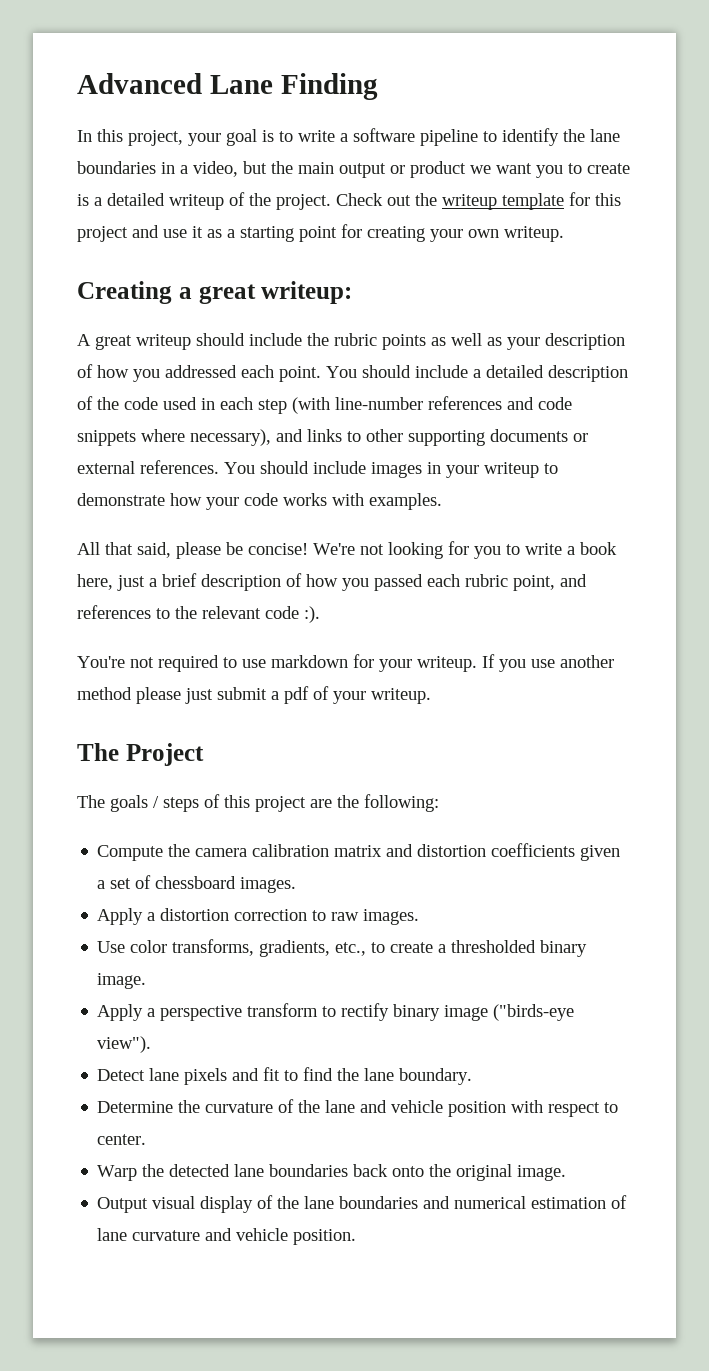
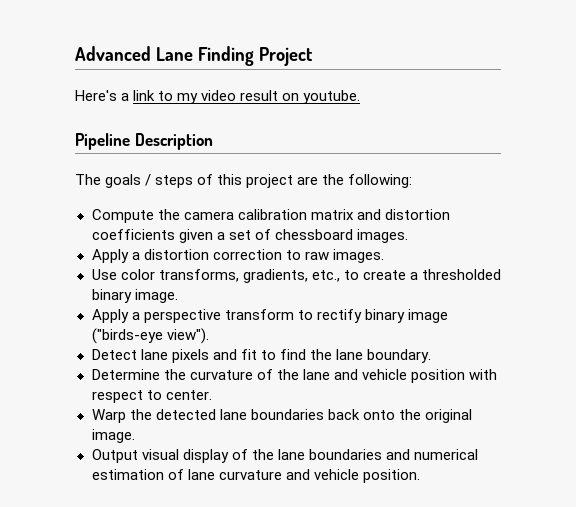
[77,128,620,146] [77,161,630,178] [77,192,621,210] [77,224,564,242] [77,281,353,304] [77,333,625,350] [77,364,628,382] [77,396,572,414] [77,429,588,446] [77,460,558,478] [77,493,442,510] [77,541,617,559] [77,573,587,591] [77,605,320,623] [77,654,614,672] [77,686,431,704] [77,743,204,766] // In this project, your goal is to write a software pipeline to identify the lane boundaries in a video, but the main output or product we want you to create is a detailed writeup of the project. Check out the writeup template for this project and use it as a starting point for creating your own writeup. // Creating a great writeup: // A great writeup should include the rubric points as well as your description of how you addressed each point. You should include a detailed description of the code used in each step (with line-number references and code snippets where necessary), and links to other supporting documents or external references. You should include images in your writeup to demonstrate how your code works with examples. // All that said, please be concise! We're not looking for you to write a book here, just a brief description of how you passed each rubric point, and references to the relevant code :). // You're not required to use markdown for your writeup. If you use another method please just submit a pdf of your writeup. // The Project -> [258,47,313,66] [75,90,361,104] [75,133,213,150] Project // Here's a link to my video result on youtube. // Pipeline Description

